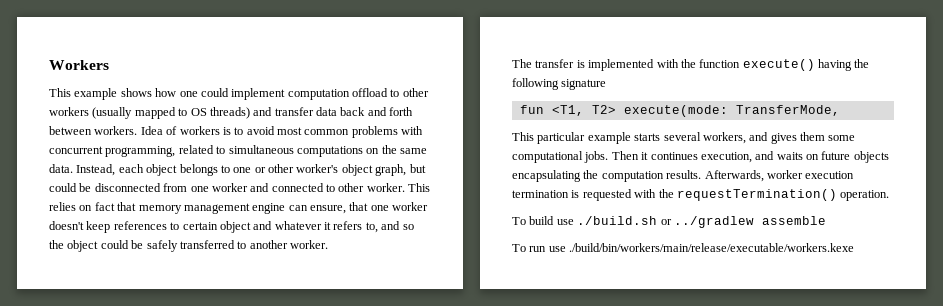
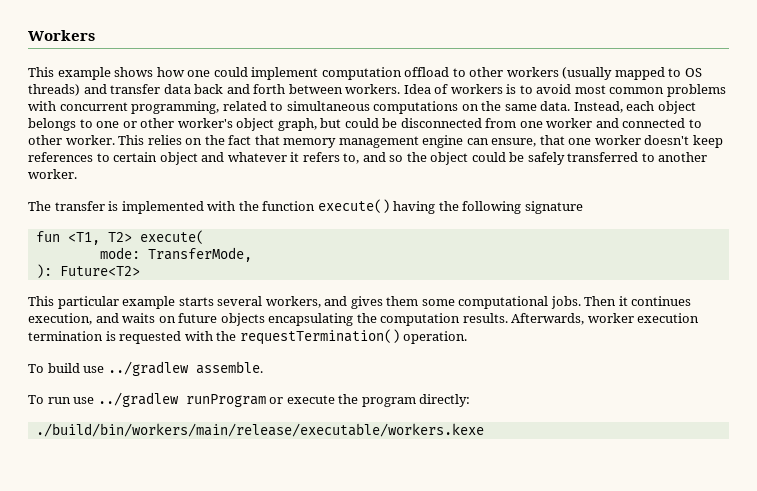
(93, 208) none -> [204,135,225,145] the
[623,105,728,117] execute(mode: -> [139,230,204,244] [99,247,140,259] execute( // mode:
(840, 110) none -> [35,264,140,278] // ): Future<T2>
[577,216,826,228] ./build.sh or ../gradlew assemble -> [107,361,263,376] ../gradlew assemble.
(566, 249) none -> [97,392,471,407] ../gradlew runProgram or execute the program directly: //

